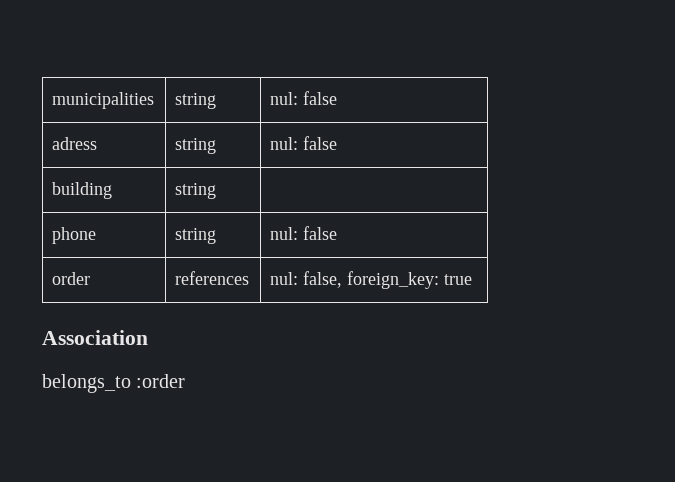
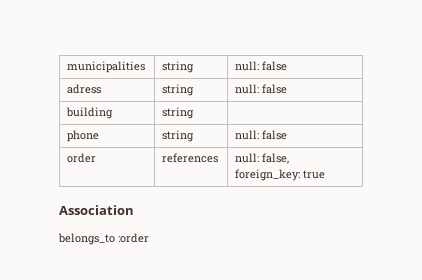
[270,92,299,105] nul: -> [235,61,260,71] null:
[270,137,299,150] nul: -> [235,84,260,94] null:
[270,227,299,240] nul: -> [235,130,260,140] null:
[270,272,299,285] nul: -> [235,153,260,163] null:

